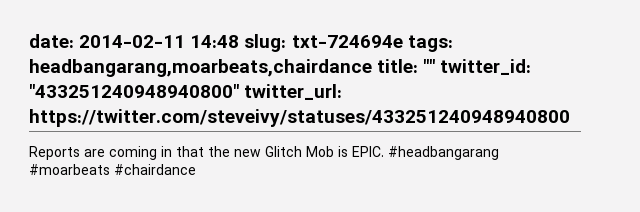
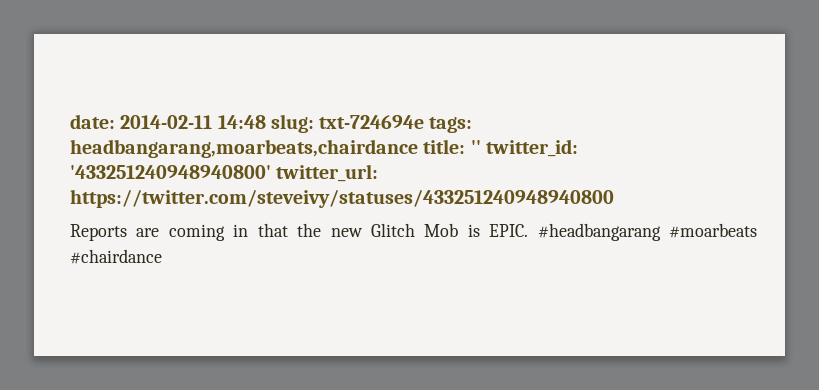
[423,59,532,75] [29,84,239,98] "" twitter_id: "433251240948940800" -> [470,139,578,157] [70,165,271,179] '' twitter_id: '433251240948940800'

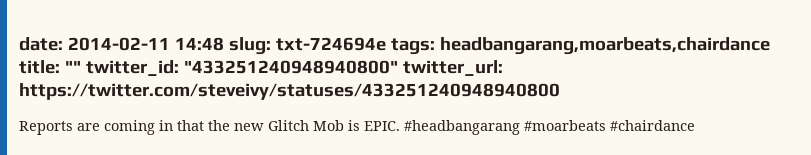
[470,139,578,157] [70,165,271,179] '' twitter_id: '433251240948940800' -> [64,60,398,76] "" twitter_id: "433251240948940800"

